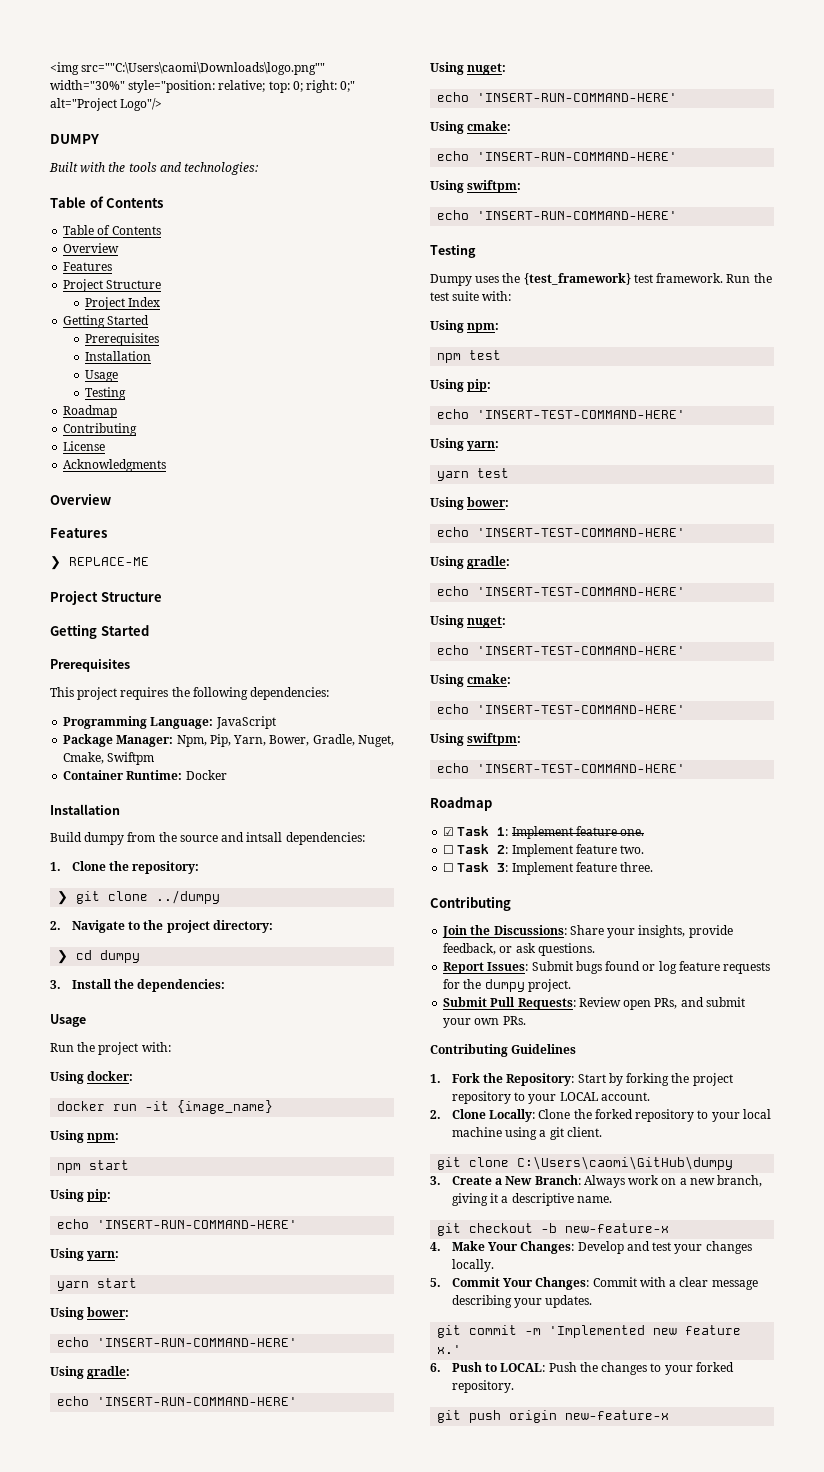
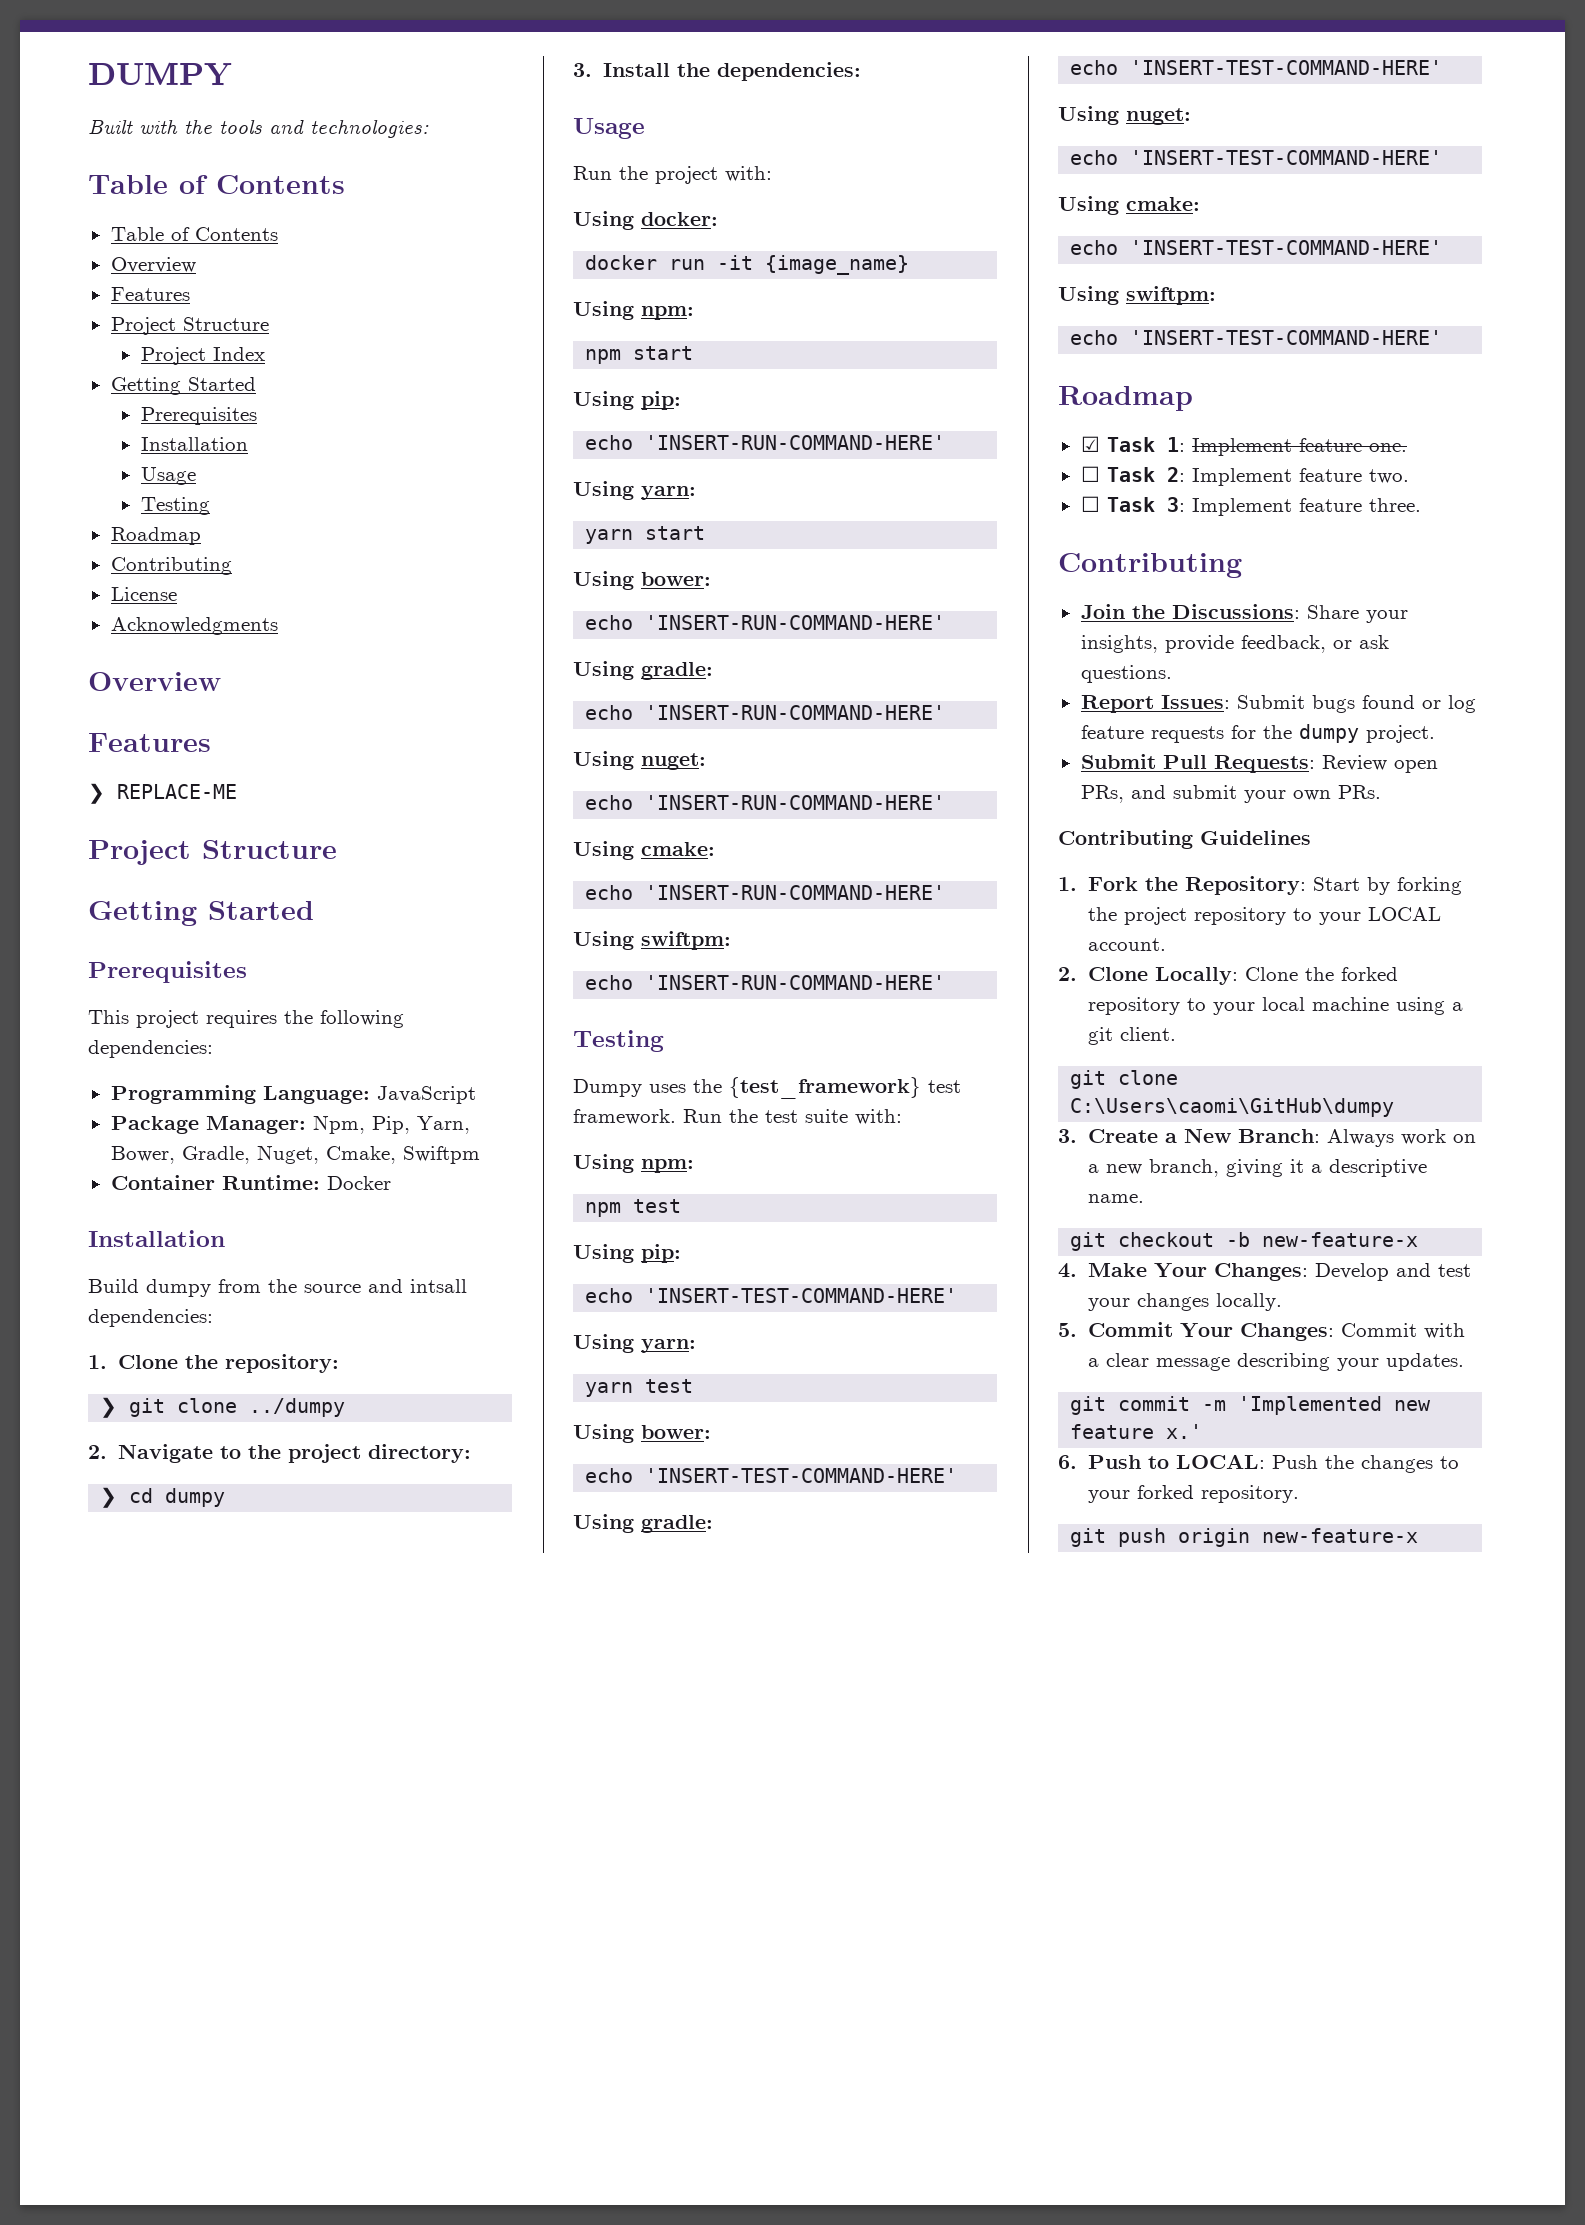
[50,62,326,75] [50,80,356,93] [50,98,163,111] <img src=""C:\Users\caomi\Downloads\logo.png"" width="30%" style="position: relative; top: 0; right: 0;" alt="Project Logo"/> // -> (88, 74) none

